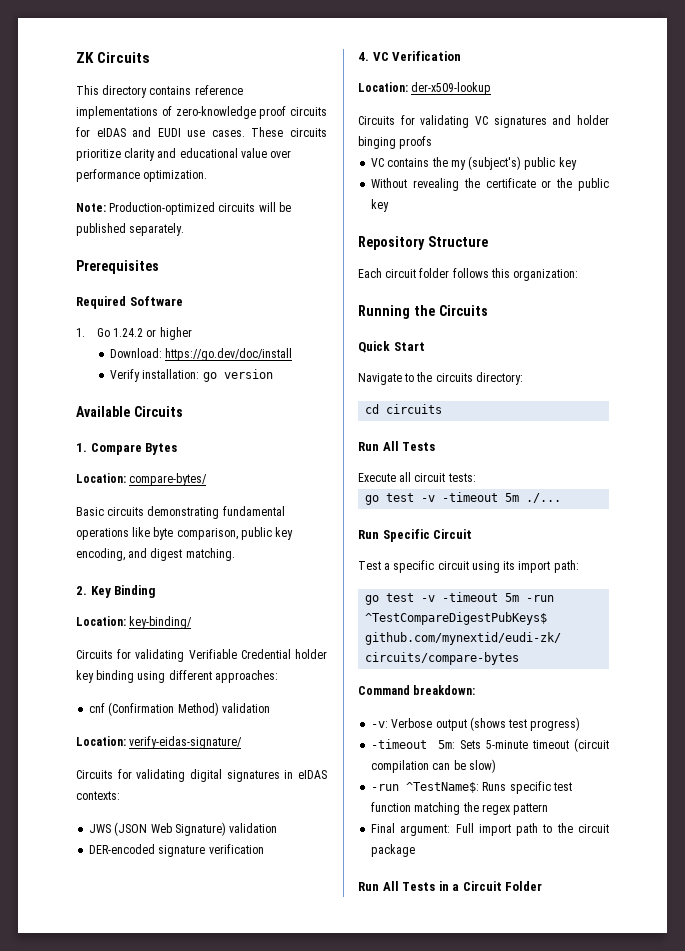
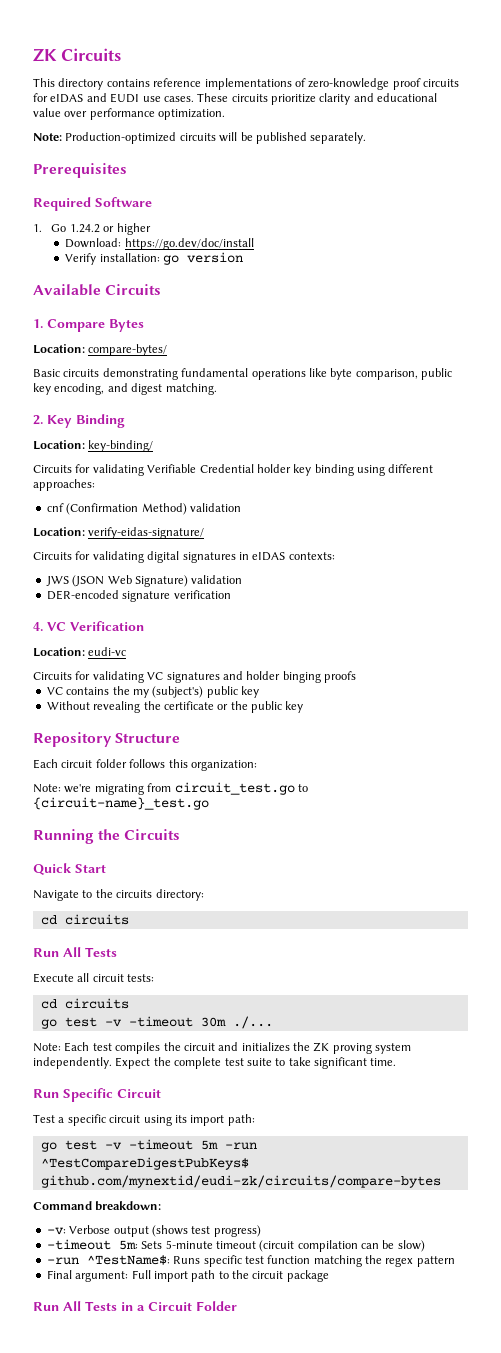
[411,82,492,95] der-x509-lookup -> [88,647,127,656] eudi-vc
(579, 275) none -> [33,782,308,795] [33,797,209,810] // Note: we're migrating from circuit_test.go to {circuit-name}_test.go
[365,492,520,505] // go test -v -timeout 5m -> [40,998,129,1009] [40,1016,226,1029] // cd circuits // go test -v -timeout 30m
(562, 498) none -> [33,1042,412,1054] [33,1057,397,1069] // Note: Each test compiles the circuit and initializes the ZK proving system independently. Expect the complete test suite to take significant time.

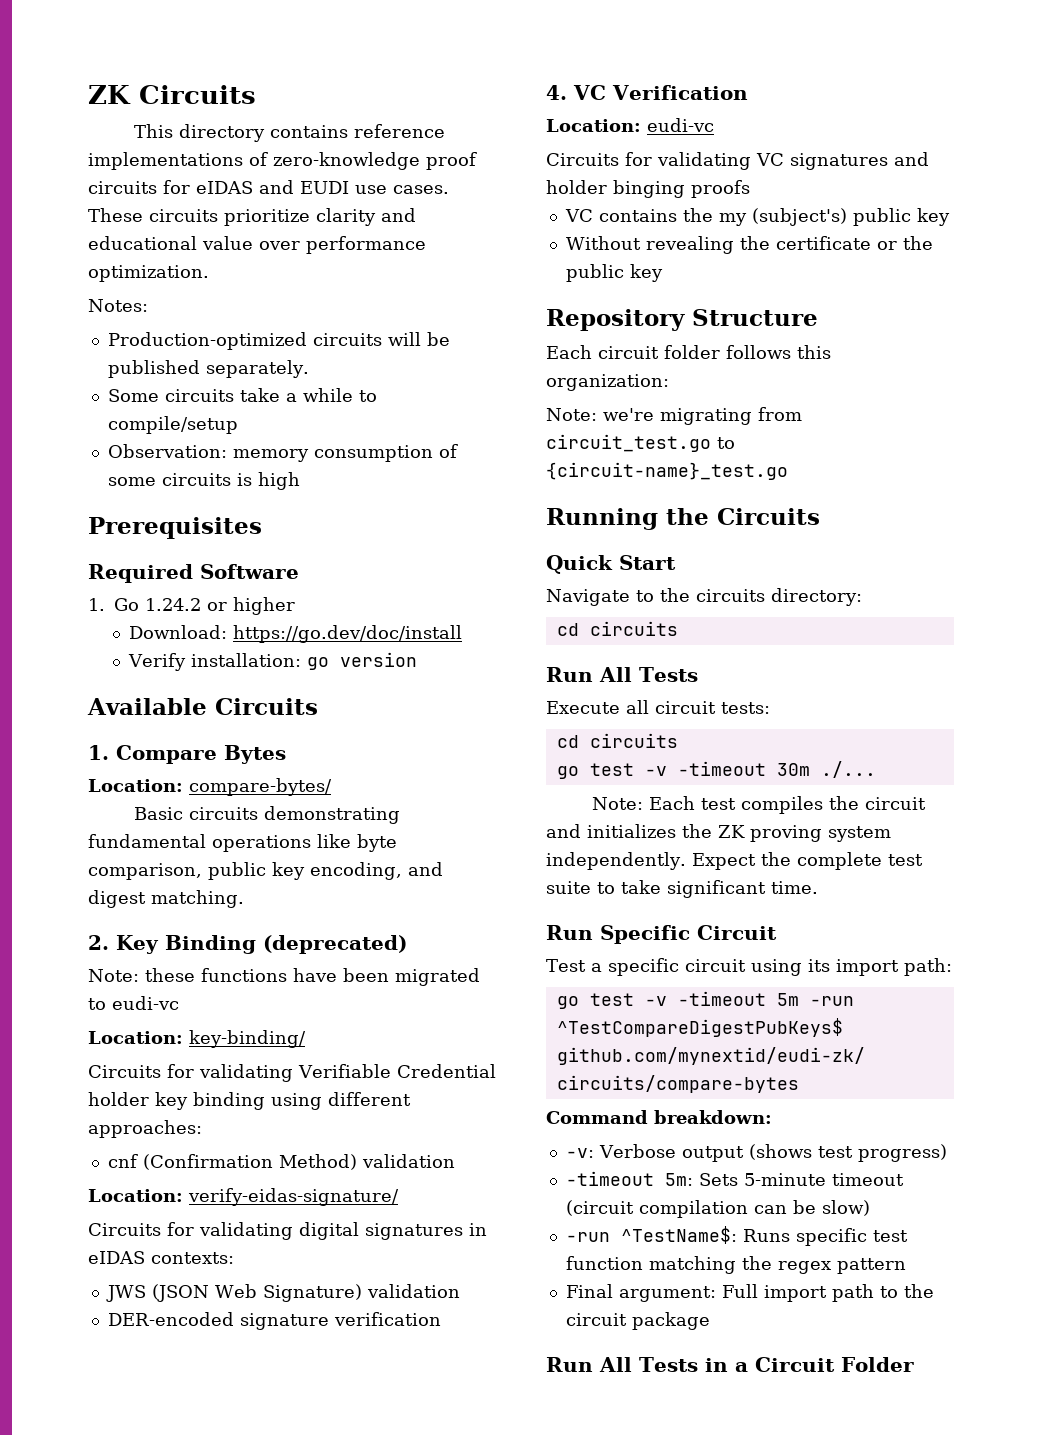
[33,133,62,141] Note: -> [88,299,148,312] Notes: //
(367, 138) none -> [107,388,377,402] [107,416,238,434] [107,444,458,462] [107,472,300,490] // Some circuits take a while to compile/setup // Observation: memory consumption of some circuits is high
(125, 421) none -> [263,935,407,954] [88,968,480,986] [88,996,179,1010] (deprecated) // Note: these functions have been migrated to eudi-vc

